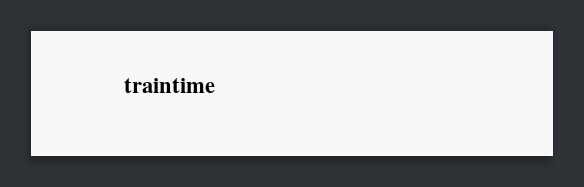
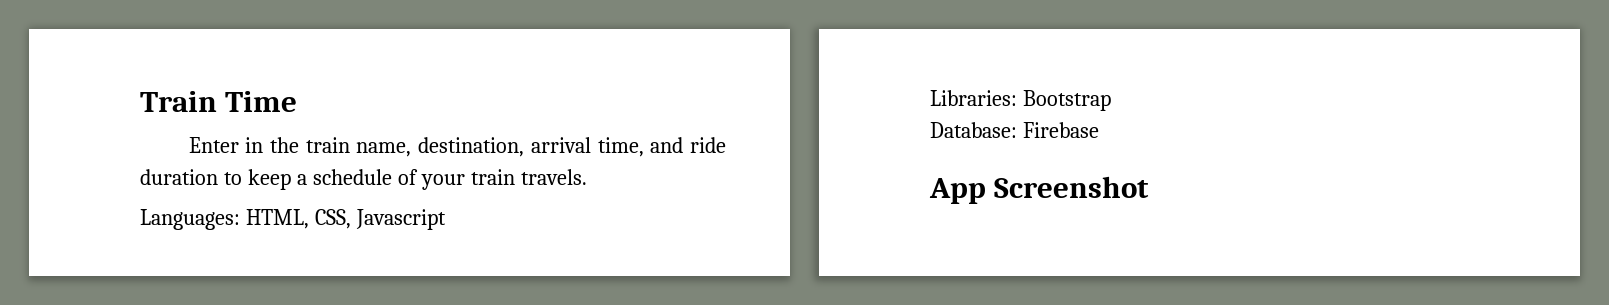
[124,78,215,93] traintime -> [140,91,298,112] [188,137,726,157] [140,169,587,190] [140,209,446,230] [930,90,1111,111] [930,122,1099,138] [929,176,1150,204] Train Time // Enter in the train name, destination, arrival time, and ride duration to keep a schedule of your train travels. // Languages: HTML, CSS, Javascript // Libraries: Bootstrap // Database: Firebase // App Screenshot

